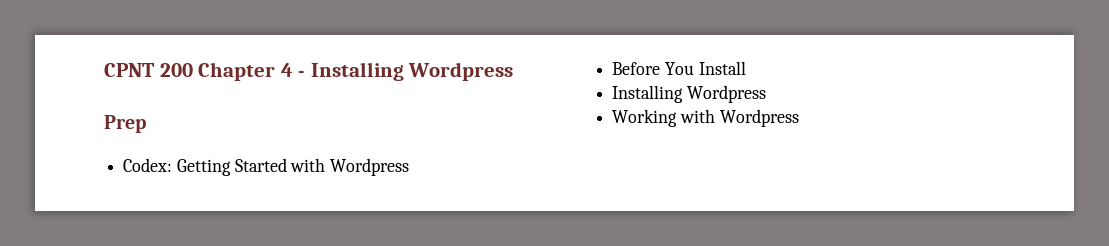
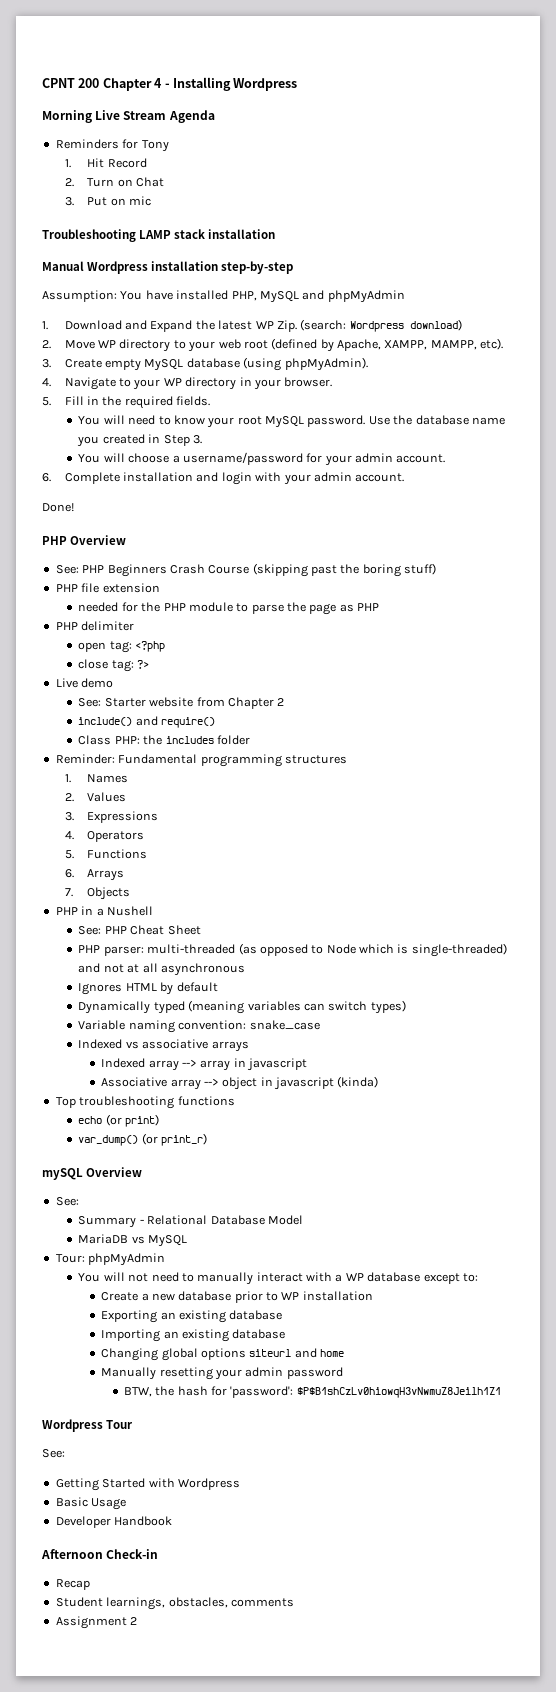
[104,115,146,133] [123,158,410,176] [612,61,746,75] [612,85,767,103] [612,109,799,127] Prep // Codex: Getting Started with Wordpress // Before You Install // Installing Wordpress // Working with Wordpress -> [42,110,215,123] [55,139,169,152] [64,158,147,168] [64,177,165,187] [64,196,152,206] [42,229,276,242] [42,261,294,274] [42,290,405,303] [42,319,462,332] [42,338,504,352] [42,357,368,371] [42,377,333,390] [42,396,211,409] [78,415,505,428] [77,434,202,447] [78,452,446,466] [42,472,405,485] [42,503,74,512] [42,535,127,545] [55,563,437,577] [55,583,160,593] [78,602,380,615] [55,621,135,631] [78,641,166,653] [78,659,150,672] [55,678,114,688] [78,697,285,709] [78,716,216,728] [78,735,250,745] [55,754,347,767] [64,774,129,783] [64,792,127,802] [64,811,159,823] [64,831,145,842] [64,849,148,859] [64,869,125,881] [64,887,131,900] [55,906,153,916] [78,925,201,935] [78,943,507,957] [78,963,245,976] [78,982,218,995] [78,1000,406,1014] [78,1020,320,1033] [78,1039,249,1052] [101,1058,308,1071] [101,1076,379,1090] [55,1096,235,1109] [78,1114,160,1127] [78,1133,208,1146] [42,1167,143,1180] [55,1197,79,1206] [78,1215,303,1228] [78,1234,188,1247] [55,1253,166,1266] [78,1272,478,1285] [101,1291,373,1303] [101,1310,283,1323] [101,1329,286,1342] [101,1348,345,1361] [101,1367,343,1380] [123,1386,501,1398] [42,1419,134,1432] [42,1449,65,1458] [55,1478,240,1491] [55,1497,127,1510] [55,1516,173,1528] [41,1549,159,1559] [55,1579,90,1590] [55,1597,294,1610] [55,1616,138,1629] Morning Live Stream Agenda // Reminders for Tony // 1. Hit Record // 2. Turn on Chat // 3. Put on mic // Troubleshooting LAMP stack installation // Manual Wordpress installation step-by-step // Assumption: You have installed PHP, MySQL and phpMyAdmin // 1. Download and Expand the latest WP Zip. (search: Wordpress download) // 2. Move WP directory to your web root (defined by Apache, XAMPP, MAMPP, etc). // 3. Create empty MySQL database (using phpMyAdmin). // 4. Navigate to your WP directory in your browser. // 5. Fill in the required fields. // You will need to know your root MySQL password. Use the database name you created in Step 3. // You will choose a username/password for your admin account. // 6. Complete installation and login with your admin account. // Done! // PHP Overview // See: PHP Beginners Crash Course (skipping past the boring stuff) // PHP file extension // needed for the PHP module to parse the page as PHP // PHP delimiter // open tag: <?php // close tag: ?> // Live demo // See: Starter website from Chapter 2 // include() and require() // Class PHP: the includes folder // Reminder: Fundamental programming structures // 1. Names // 2. Values // 3. Expressions // 4. Operators // 5. Functions // 6. Arrays // 7. Objects // PHP in a Nushell // See: PHP Cheat Sheet // PHP parser: multi-threaded (as opposed to Node which is single-threaded) and not at all asynchronous // Ignores HTML by default // Dynamically typed (meaning variables can switch types) // Variable naming convention: snake_case // Indexed vs associative arrays // Indexed array --> array in javascript // Associative array --> object in javascript (kinda) // Top troubleshooting functions // echo (or print) // var_dump() (or print_r) // mySQL Overview // See: // Summary - Relational Database Model // MariaDB vs MySQL // Tour: phpMyAdmin // You will not need to manually interact with a WP database except to: // Create a new database prior to WP installation // Exporting an existing database // Importing an existing database // Changing global options siteurl and home // Manually resetting your admin password // BTW, the hash for 'password': $P$B1shCzLv0hiowqH3vNwmuZ8Jeilh1Z1 // Wordpress Tour // See: // Getting Started with Wordpress // Basic Usage // Developer Handbook // Afternoon Check-in // Recap // Student learnings, obstacles, comments // Assignment 2

